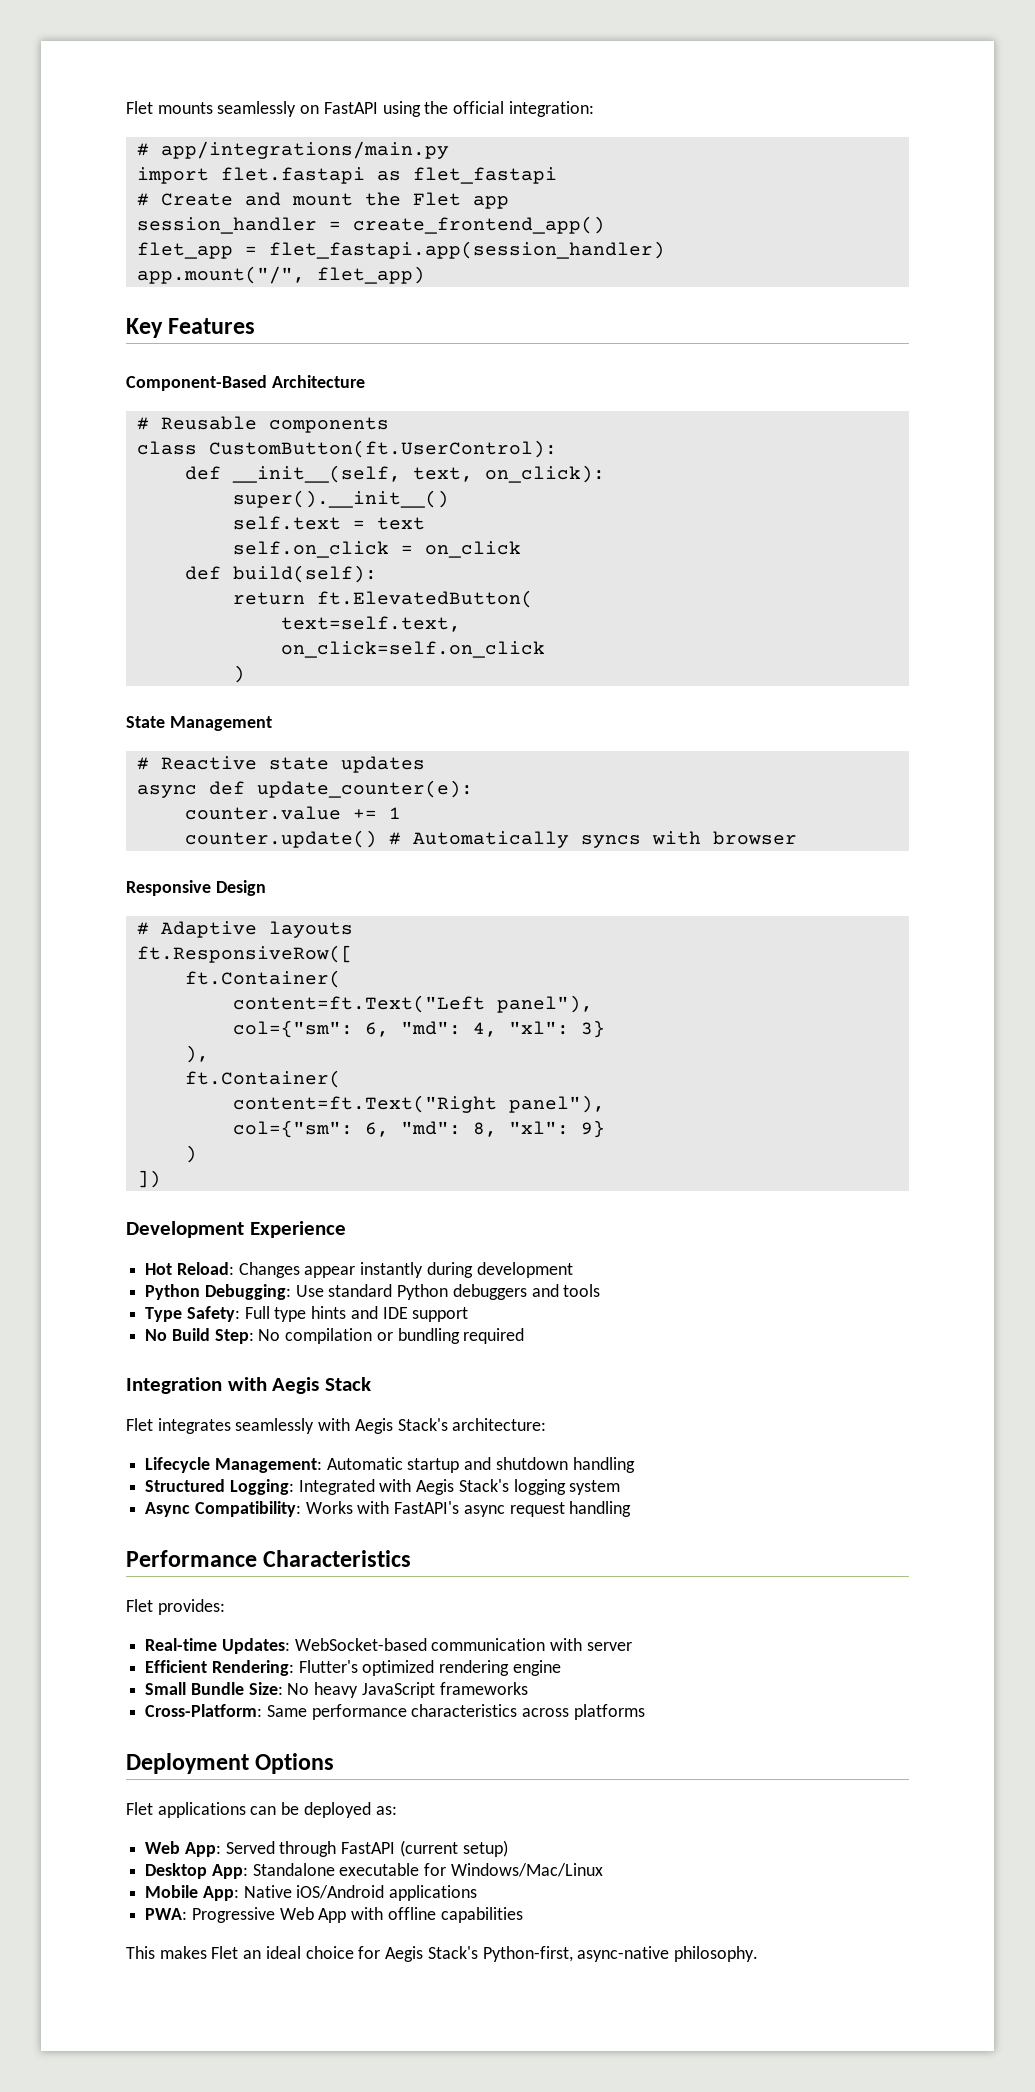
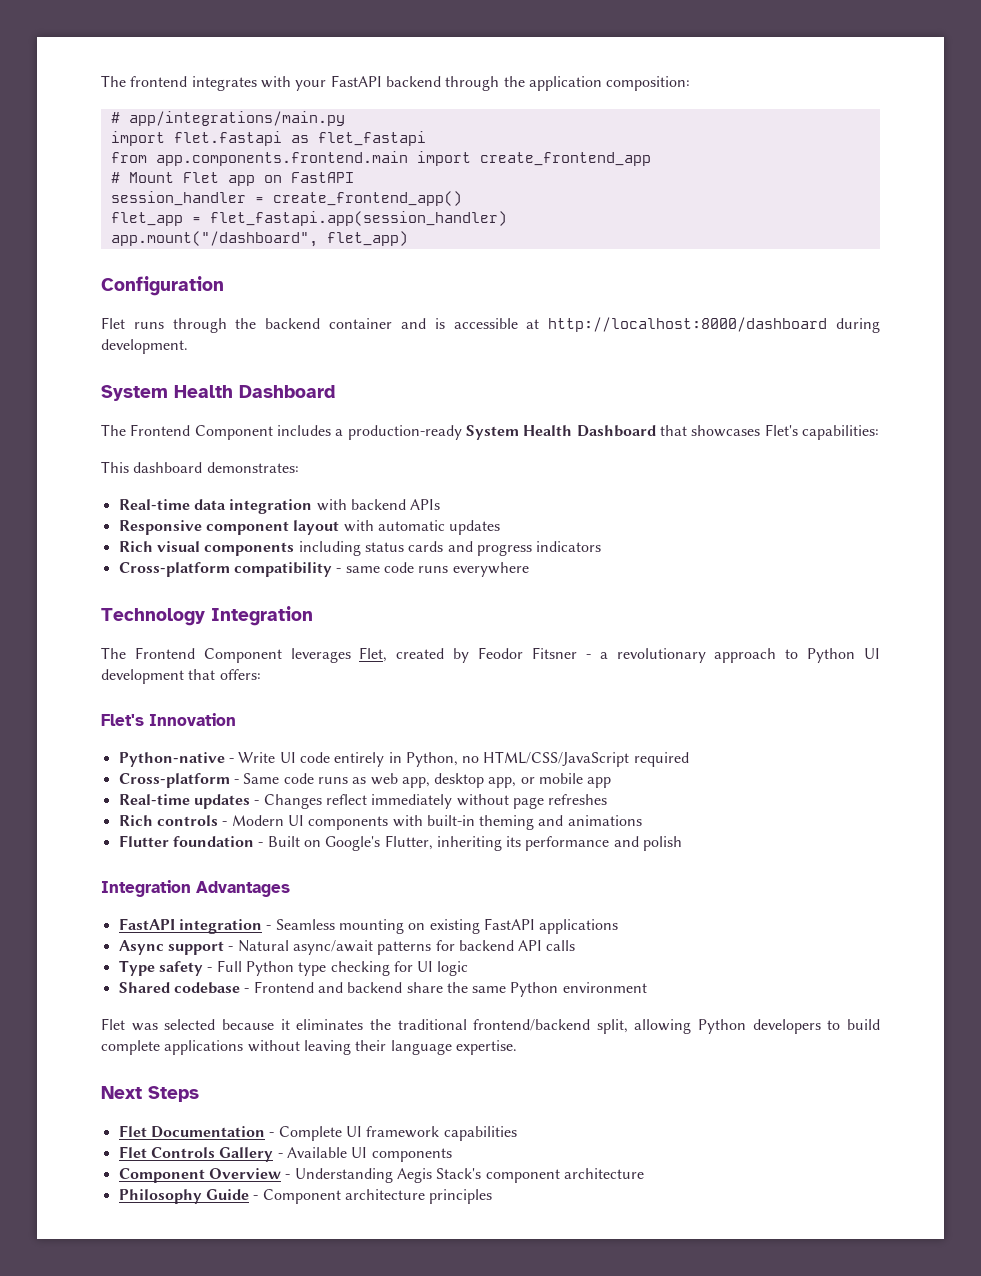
[126,101,594,117] Flet mounts seamlessly on FastAPI using the official integration: -> [101,75,691,91] The frontend integrates with your FastAPI backend through the application composition:
[136,192,401,206] # Create and mount the -> [110,151,651,166] [110,172,174,183] from app.components.frontend.main import create_frontend_app // # Mount
(509, 202) none -> [263,172,354,183] on FastAPI
[136,266,305,284] app.mount("/", -> [110,231,318,247] app.mount("/dashboard",
[126,318,256,338] [126,375,365,391] [136,416,389,433] [136,440,557,458] [184,465,605,483] [232,490,449,508] [232,516,425,530] [232,541,521,558] [184,565,377,583] [232,590,533,608] [280,616,461,632] [280,641,545,658] [232,665,245,683] [126,716,272,731] [136,756,425,773] [136,780,473,798] [184,806,401,820] [184,830,797,848] [126,880,266,896] [136,921,353,938] [136,945,353,963] [184,970,341,988] [232,995,593,1013] [232,1020,605,1038] [184,1045,209,1063] [184,1070,341,1088] [232,1095,605,1113] [232,1120,605,1138] [184,1145,197,1163] [136,1170,161,1188] [126,1221,346,1238] [145,1262,573,1278] [145,1284,601,1300] [145,1306,469,1322] [145,1328,525,1344] [126,1377,371,1394] [126,1418,547,1434] [145,1457,635,1473] [145,1479,621,1495] [145,1501,632,1517] [126,1550,412,1567] [126,1599,225,1615] [145,1638,632,1654] [145,1660,561,1676] [145,1682,528,1698] [145,1704,645,1720] [126,1753,335,1774] [126,1802,397,1818] [145,1840,508,1857] [145,1863,603,1879] [145,1885,478,1901] [145,1907,523,1923] [126,1946,758,1962] Key Features // Component-Based Architecture // # Reusable components // class CustomButton(ft.UserControl): // def __init__(self, text, on_click): // super().__init__() // self.text = text // self.on_click = on_click // def build(self): // return ft.ElevatedButton( // text=self.text, // on_click=self.on_click // ) // State Management // # Reactive state updates // async def update_counter(e): // counter.value += 1 // counter.update() # Automatically syncs with browser // Responsive Design // # Adaptive layouts // ft.ResponsiveRow([ // ft.Container( // content=ft.Text("Left panel"), // col={"sm": 6, "md": 4, "xl": 3} // ), // ft.Container( // content=ft.Text("Right panel"), // col={"sm": 6, "md": 8, "xl": 9} // ) // ]) // Development Experience // Hot Reload: Changes appear instantly during development // Python Debugging: Use standard Python debuggers and tools // Type Safety: Full type hints and IDE support // No Build Step: No compilation or bundling required // Integration with Aegis Stack // Flet integrates seamlessly with Aegis Stack's architecture: // Lifecycle Management: Automatic startup and shutdown handling // Structured Logging: Integrated with Aegis Stack's logging system // Async Compatibility: Works with FastAPI's async request handling // Performance Characteristics // Flet provides: // Real-time Updates: WebSocket-based communication with server // Efficient Rendering: Flutter's optimized rendering engine // Small Bundle Size: No heavy JavaScript frameworks // Cross-Platform: Same performance characteristics across platforms // Deployment Options // Flet applications can be deployed as: // Web App: Served through FastAPI (current setup) // Desktop App: Standalone executable for Windows/Mac/Linux // Mobile App: Native iOS/Android applications // PWA: Progressive Web App with offline capabilities // This makes Flet an ideal choice for Aegis Stack's Python-first, async-native philosophy. -> [101,276,224,296] [101,317,881,333] [101,339,188,354] [101,385,335,401] [101,424,879,440] [101,461,299,473] [118,499,441,514] [118,520,501,535] [118,541,602,556] [118,562,529,577] [101,606,313,626] [101,647,881,663] [101,669,261,684] [101,713,236,726] [118,751,689,767] [118,773,612,788] [118,794,608,809] [118,815,642,830] [118,835,683,851] [101,880,290,897] [118,918,619,934] [118,940,576,955] [118,960,469,976] [118,981,647,997] [101,1018,880,1034] [101,1040,517,1055] [101,1086,199,1102] [118,1125,517,1141] [118,1146,452,1162] [118,1168,644,1183] [118,1189,493,1204] Configuration // Flet runs through the backend container and is accessible at http://localhost:8000/dashboard during development. // System Health Dashboard // The Frontend Component includes a production-ready System Health Dashboard that showcases Flet's capabilities: // This dashboard demonstrates: // Real-time data integration with backend APIs // Responsive component layout with automatic updates // Rich visual components including status cards and progress indicators // Cross-platform compatibility - same code runs everywhere // Technology Integration // The Frontend Component leverages Flet, created by Feodor Fitsner - a revolutionary approach to Python UI development that offers: // Flet's Innovation // Python-native - Write UI code entirely in Python, no HTML/CSS/JavaScript required // Cross-platform - Same code runs as web app, desktop app, or mobile app // Real-time updates - Changes reflect immediately without page refreshes // Rich controls - Modern UI components with built-in theming and animations // Flutter foundation - Built on Google's Flutter, inheriting its performance and polish // Integration Advantages // FastAPI integration - Seamless mounting on existing FastAPI applications // Async support - Natural async/await patterns for backend API calls // Type safety - Full Python type checking for UI logic // Shared codebase - Frontend and backend share the same Python environment // Flet was selected because it eliminates the traditional frontend/backend split, allowing Python developers to build complete applications without leaving their language expertise. // Next Steps // Flet Documentation - Complete UI framework capabilities // Flet Controls Gallery - Available UI components // Component Overview - Understanding Aegis Stack's component architecture // Philosophy Guide - Component architecture principles

